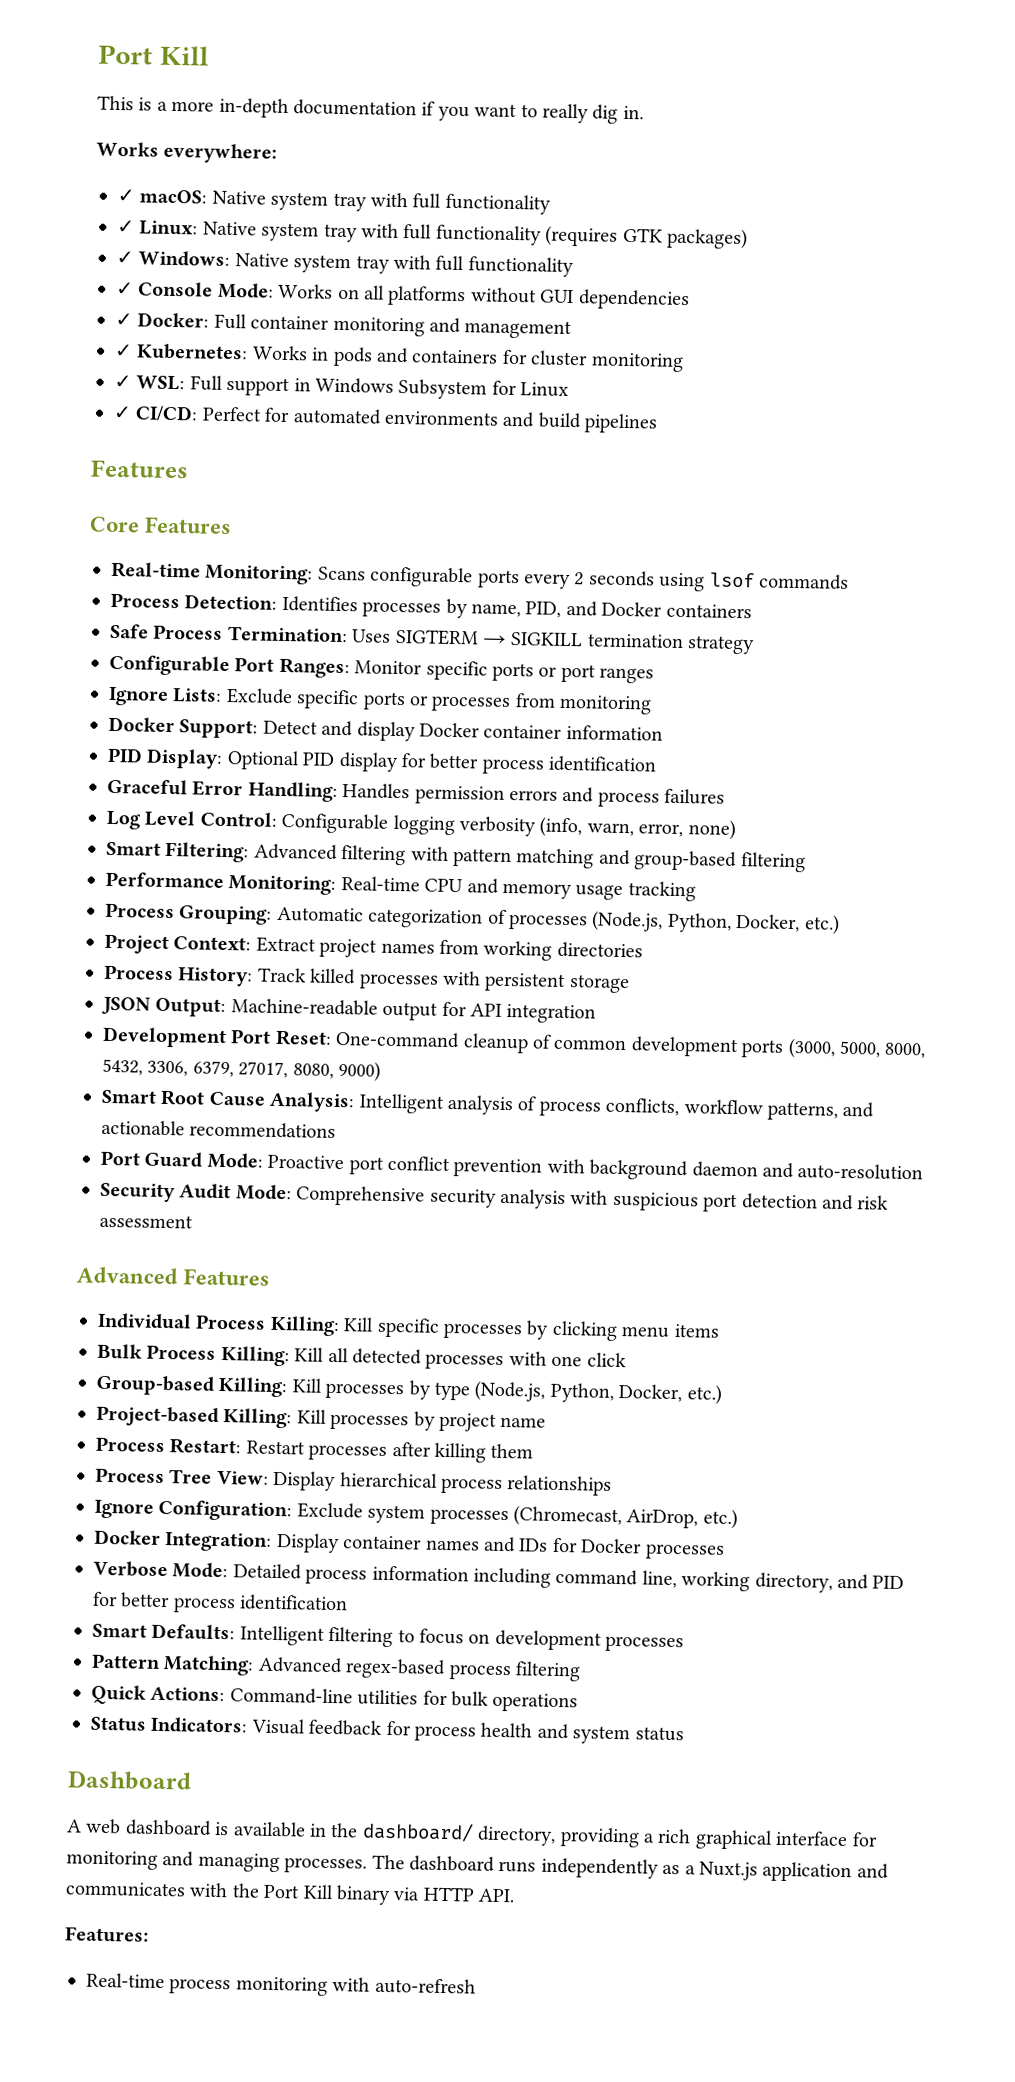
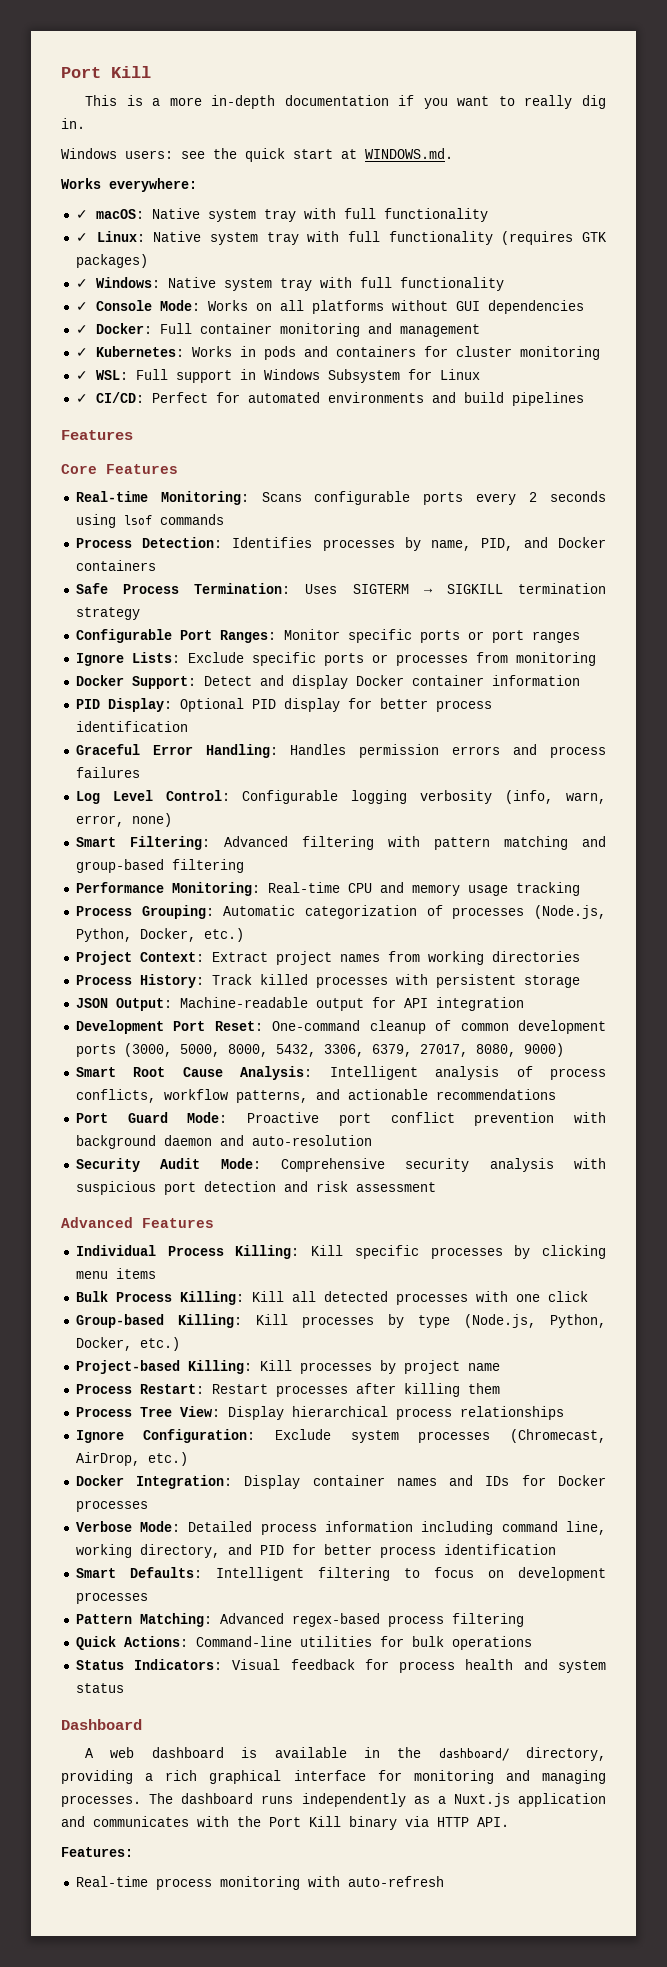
(644, 112) none -> [61,148,453,162] // Windows users: see the quick start at WINDOWS.md.

